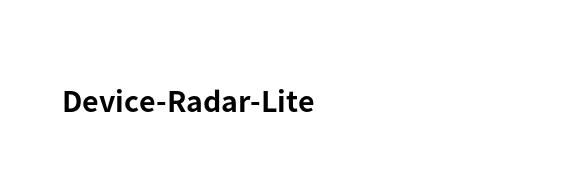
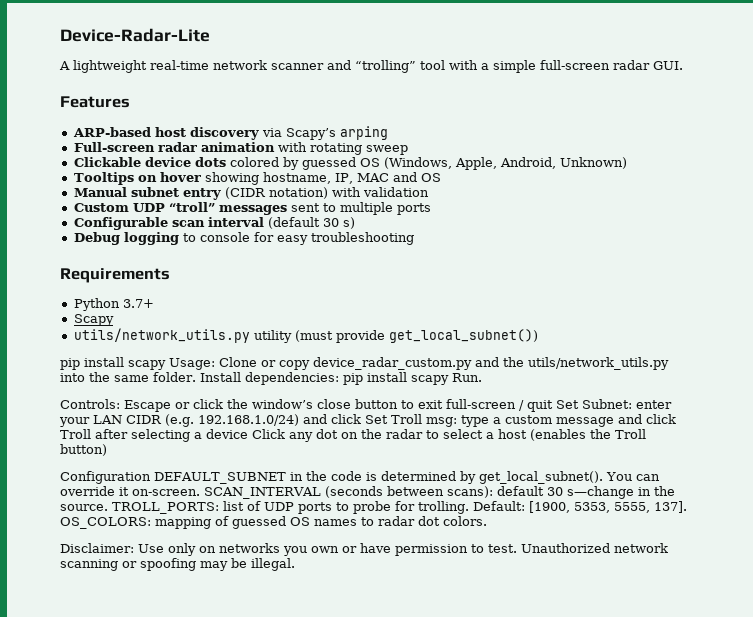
(315, 100) none -> [59,60,683,73] [60,96,130,108] [72,126,388,140] [73,142,408,155] [73,157,627,170] [73,172,441,185] [73,187,429,200] [73,202,431,215] [73,217,355,230] [73,232,414,245] [60,268,170,283] [73,298,154,311] [73,314,114,326] [73,328,538,343] [60,357,669,370] [60,372,482,385] [60,399,672,412] [59,414,676,427] [60,429,646,442] [60,444,107,456] [60,471,660,484] [60,486,675,499] [60,501,687,514] [60,516,487,529] [60,543,668,556] [60,558,295,571] // A lightweight real-time network scanner and “trolling” tool with a simple full-screen radar GUI. // Features // ARP-based host discovery via Scapy’s arping // Full-screen radar animation with rotating sweep // Clickable device dots colored by guessed OS (Windows, Apple, Android, Unknown) // Tooltips on hover showing hostname, IP, MAC and OS // Manual subnet entry (CIDR notation) with validation // Custom UDP “troll” messages sent to multiple ports // Configurable scan interval (default 30 s) // Debug logging to console for easy troubleshooting // Requirements // Python 3.7+ // Scapy // utils/network_utils.py utility (must provide get_local_subnet()) // pip install scapy Usage: Clone or copy device_radar_custom.py and the utils/network_utils.py into the same folder. Install dependencies: pip install scapy Run. // Controls: Escape or click the window’s close button to exit full-screen / quit Set Subnet: enter your LAN CIDR (e.g. 192.168.1.0/24) and click Set Troll msg: type a custom message and click Troll after selecting a device Click any dot on the radar to select a host (enables the Troll button) // Configuration DEFAULT_SUBNET in the code is determined by get_local_subnet(). You can override it on-screen. SCAN_INTERVAL (seconds between scans): default 30 s—change in the source. TROLL_PORTS: list of UDP ports to probe for trolling. Default: [1900, 5353, 5555, 137]. OS_COLORS: mapping of guessed OS names to radar dot colors. // Disclaimer: Use only on networks you own or have permission to test. Unauthorized network scanning or spoofing may be illegal.

